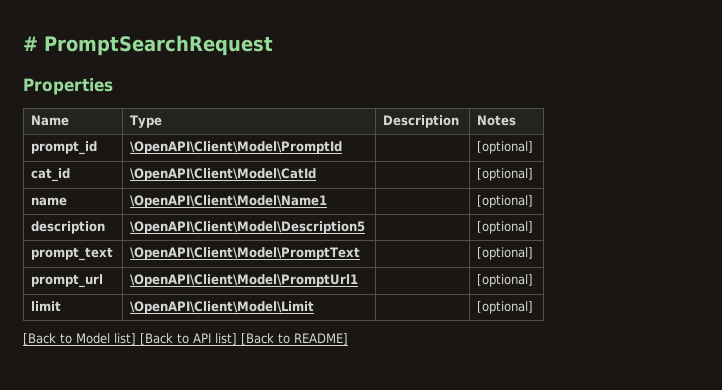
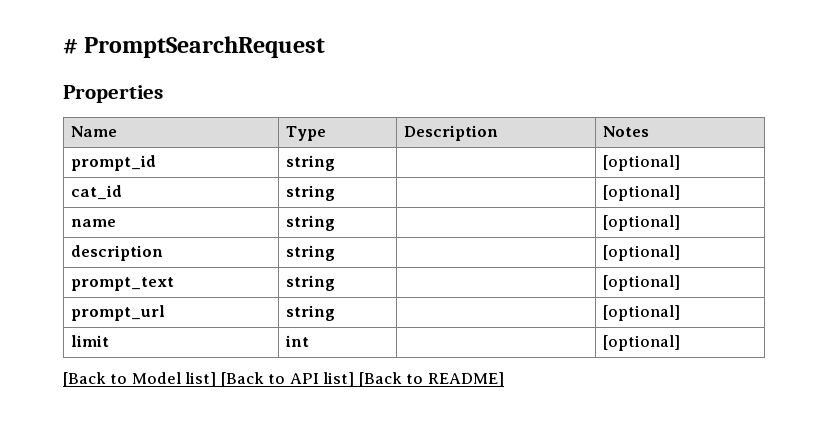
[130,141,343,154] \OpenAPI\Client\Model\PromptId -> [286,155,336,171] string
[130,168,317,181] \OpenAPI\Client\Model\CatId -> [286,185,336,201] string
[130,195,328,208] \OpenAPI\Client\Model\Name1 -> [286,215,336,231] string
[130,221,366,234] \OpenAPI\Client\Model\Description5 -> [286,245,336,261] string
[130,247,361,260] \OpenAPI\Client\Model\PromptText -> [286,275,336,291] string
[130,274,359,287] \OpenAPI\Client\Model\PromptUrl1 -> [286,305,336,321] string
[130,301,315,314] \OpenAPI\Client\Model\Limit -> [285,335,310,347] int

